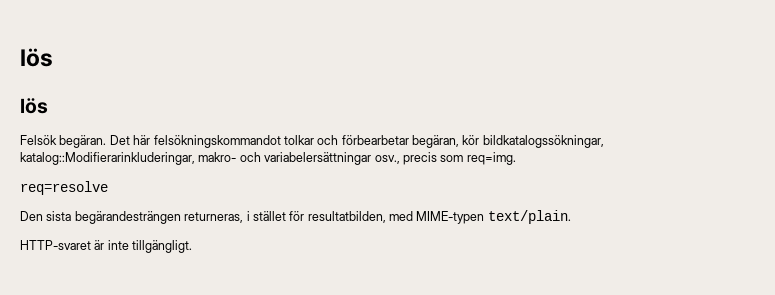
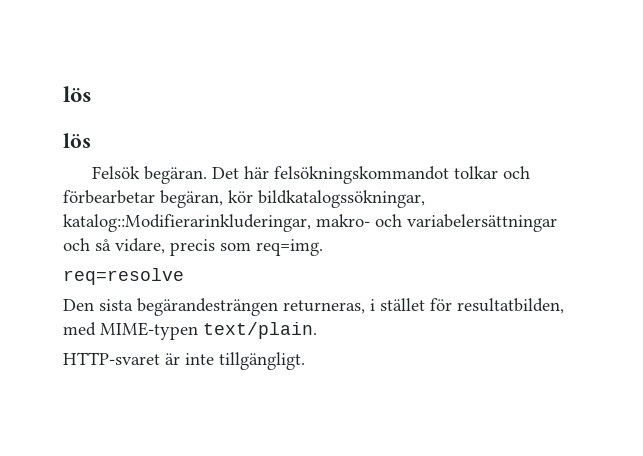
[374,155,400,164] osv., -> [63,238,165,254] och så vidare,

